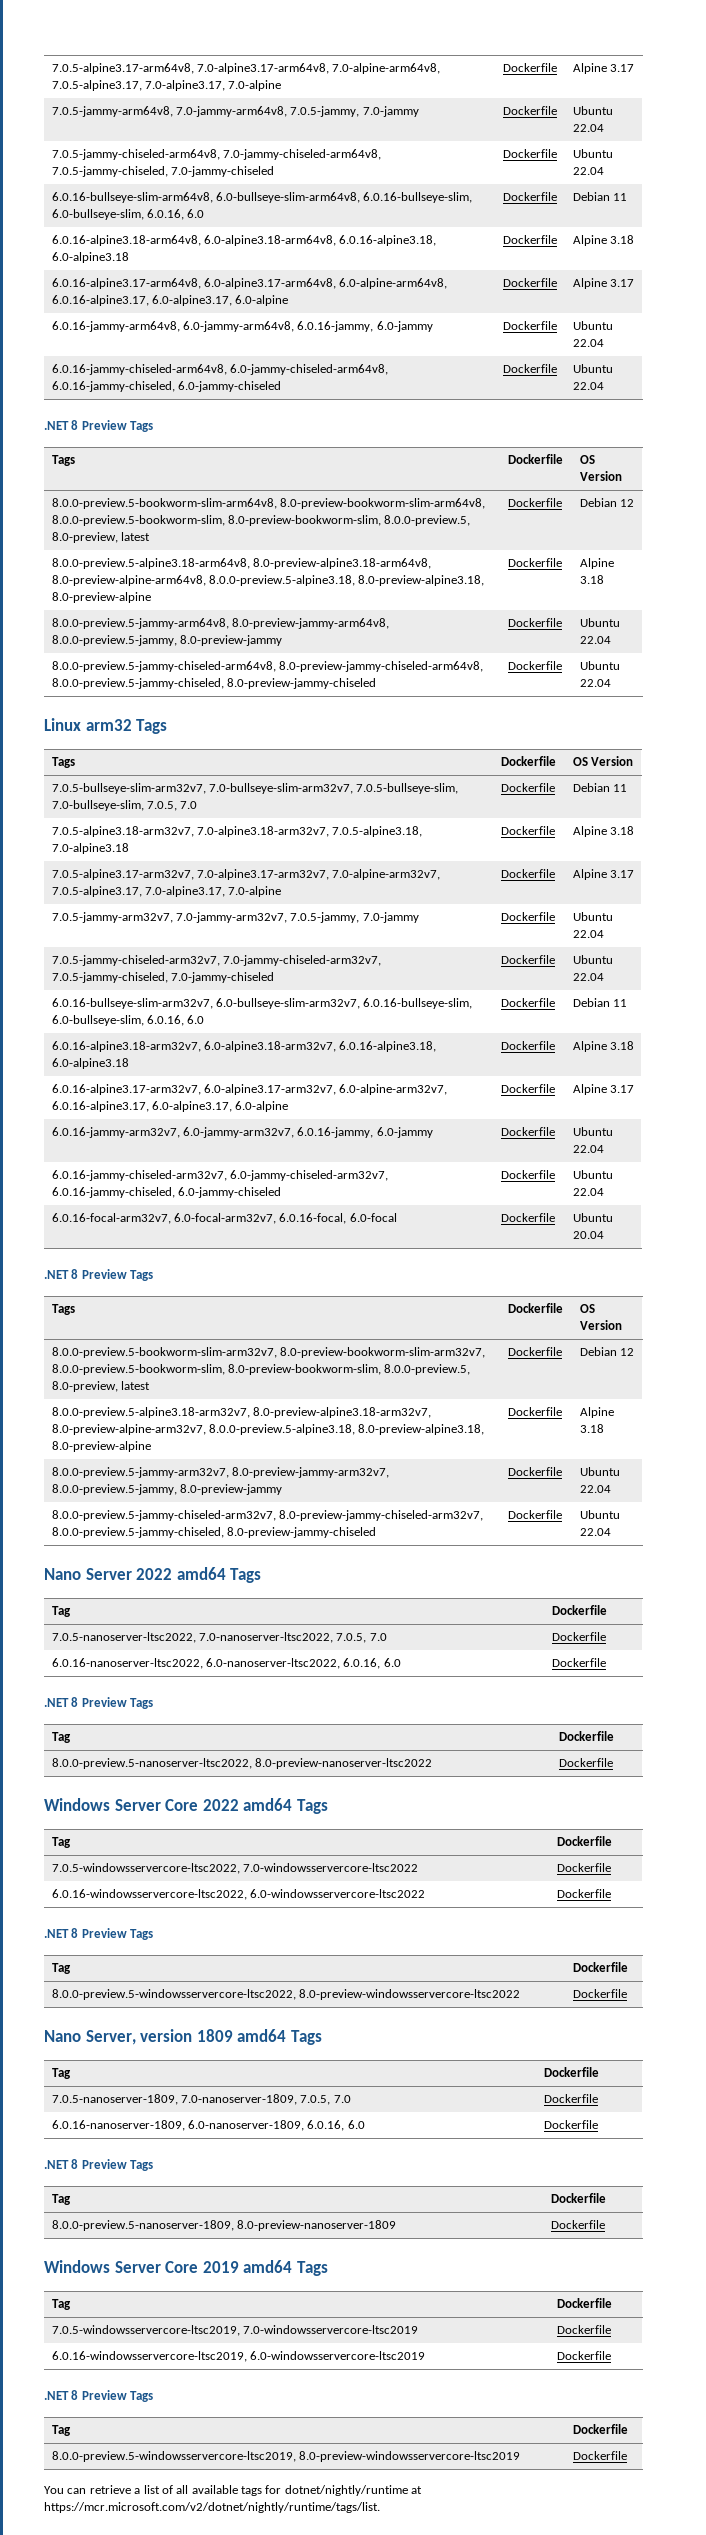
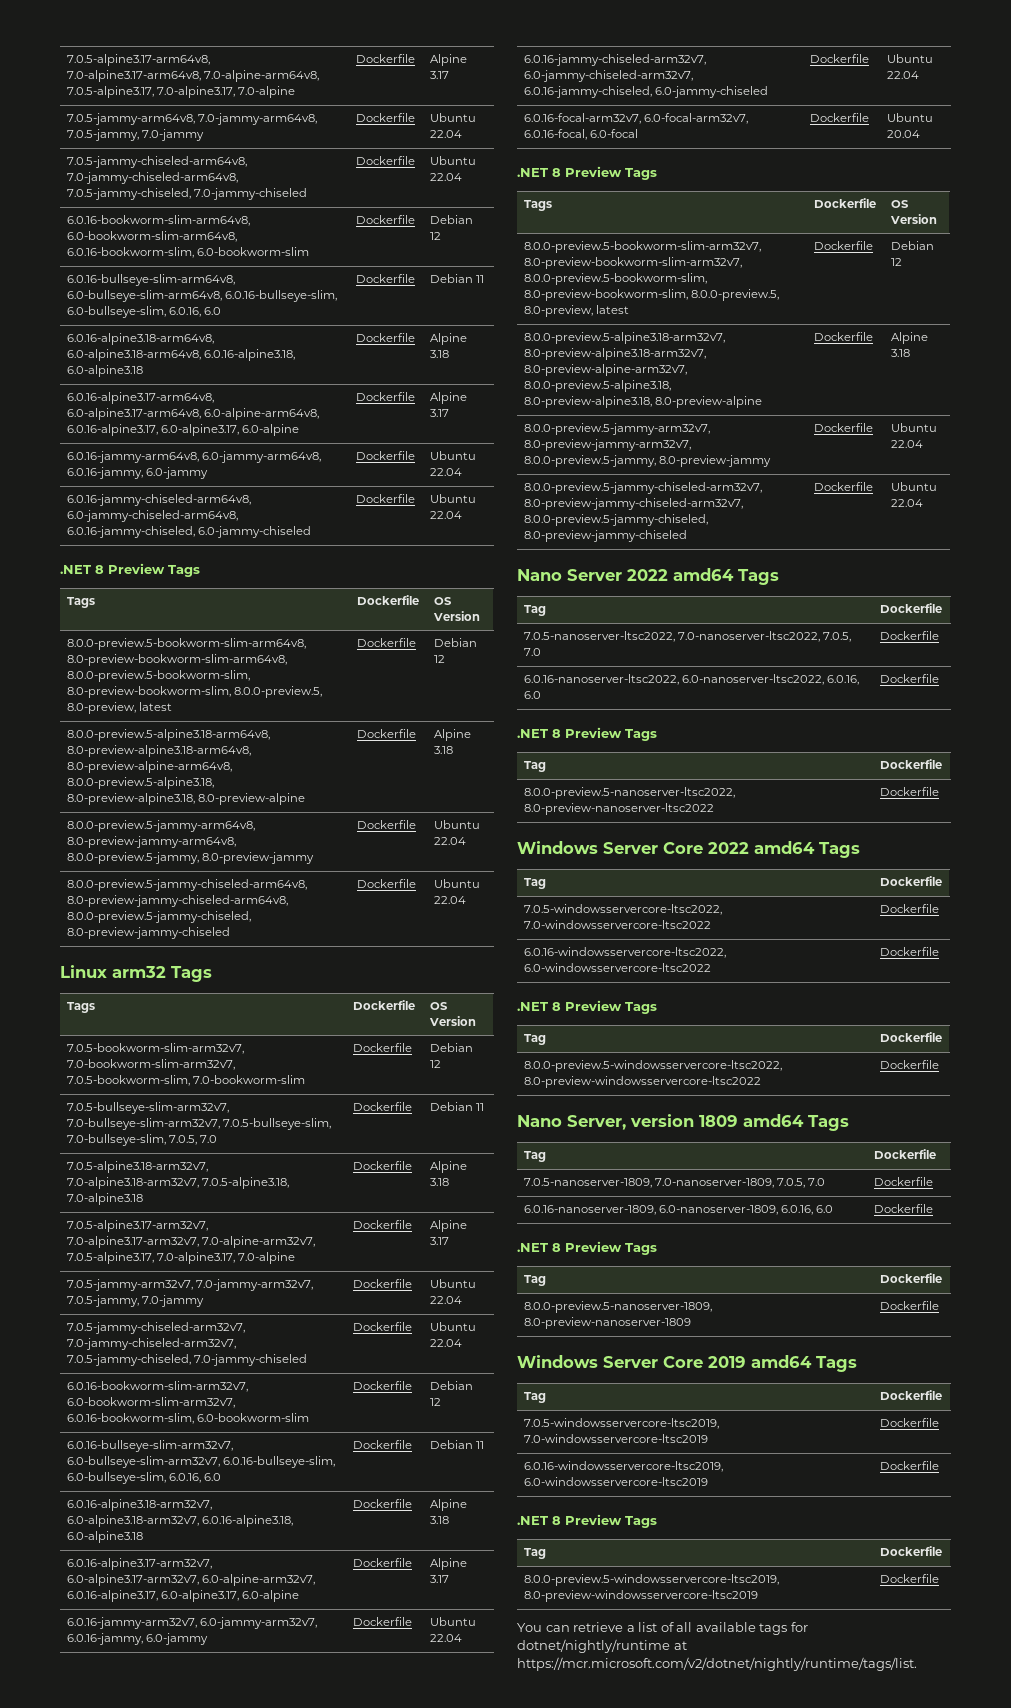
(604, 171) none -> [66,215,250,226] [66,231,237,242] [66,247,310,258] [355,215,415,224] [429,215,473,224] [429,232,441,240] // 6.0.16-bookworm-slim-arm64v8, 6.0-bookworm-slim-arm64v8, 6.0.16-bookworm-slim, 6.0-bookworm-slim | Dockerfile | Debian 12
(634, 761) none -> [66,1043,244,1054] [66,1059,235,1070] [66,1075,306,1086] [352,1043,412,1052] [429,1043,473,1052] [429,1060,441,1068] // 7.0.5-bookworm-slim-arm32v7, 7.0-bookworm-slim-arm32v7, 7.0.5-bookworm-slim, 7.0-bookworm-slim | Dockerfile | Debian 12
(604, 977) none -> [66,1381,248,1392] [66,1397,235,1408] [66,1413,310,1424] [352,1381,412,1390] [429,1381,473,1390] [429,1398,441,1406] // 6.0.16-bookworm-slim-arm32v7, 6.0-bookworm-slim-arm32v7, 6.0.16-bookworm-slim, 6.0-bookworm-slim | Dockerfile | Debian 12

